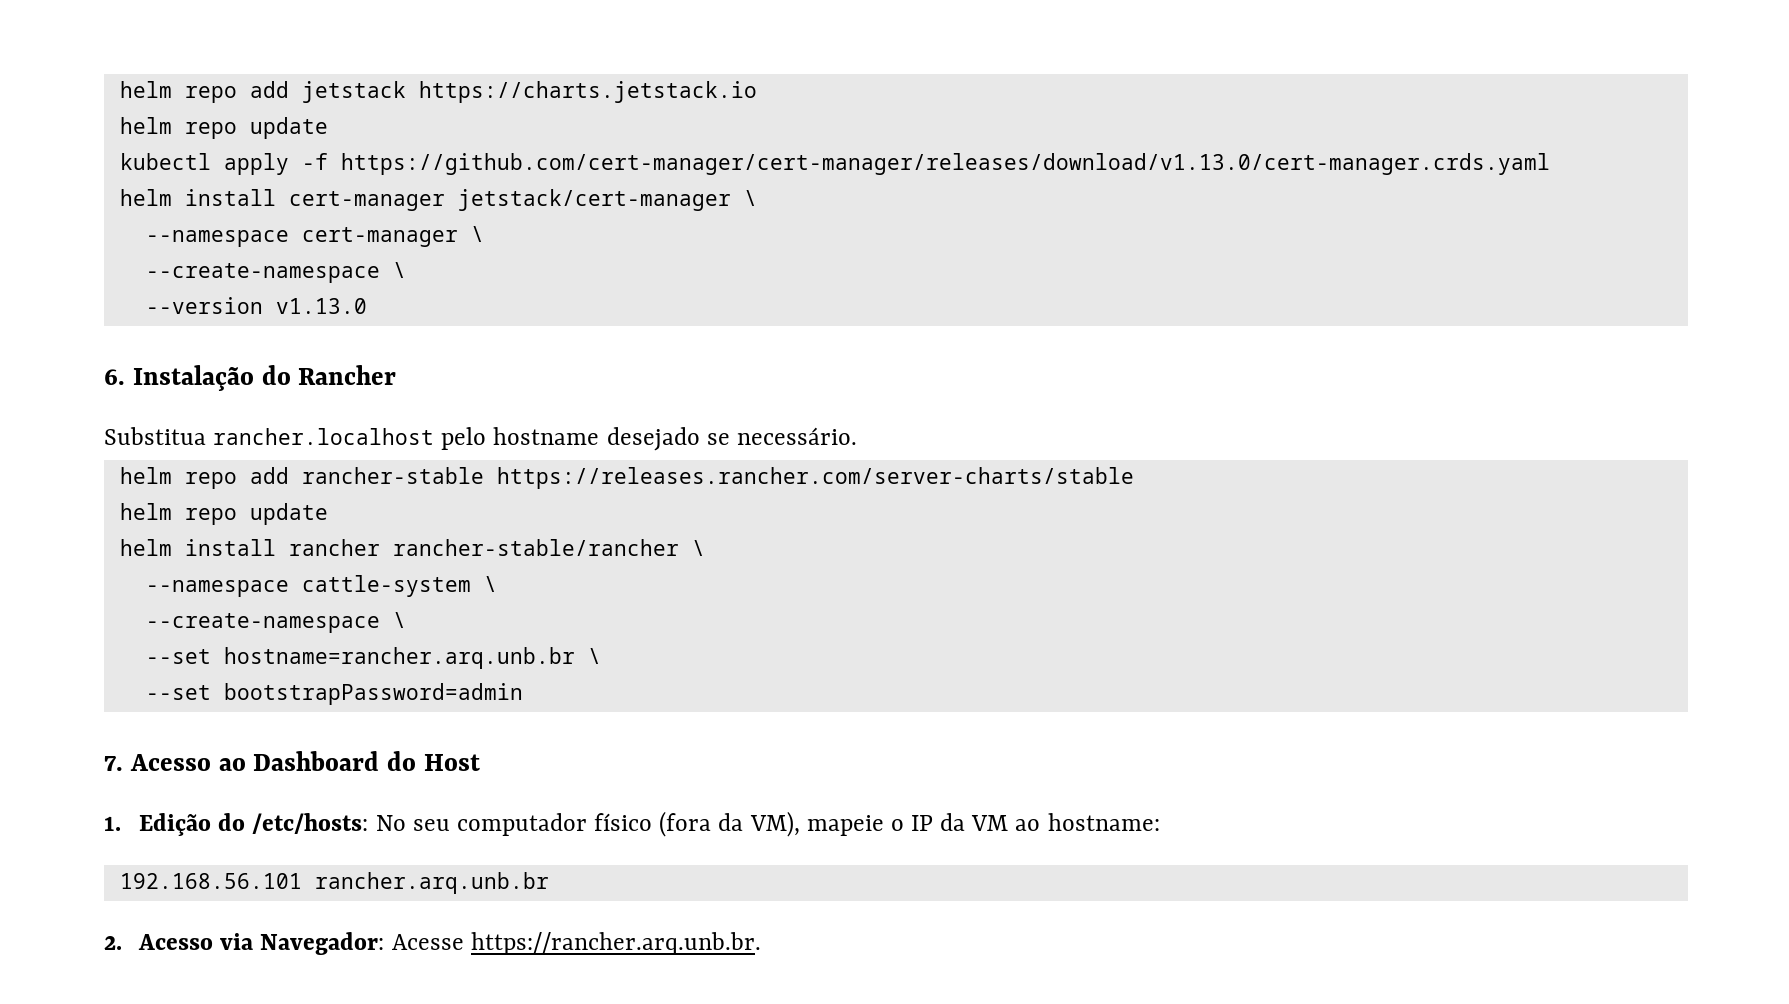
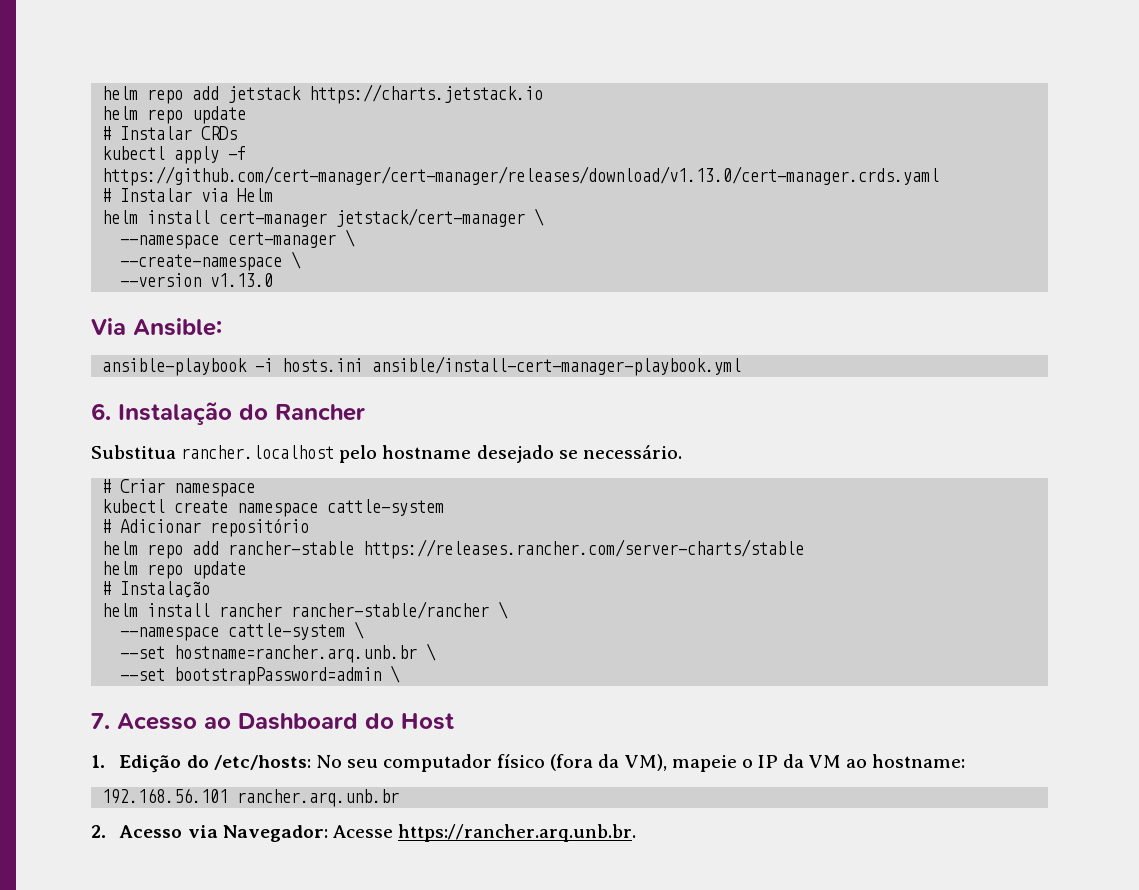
(328, 128) none -> [102,126,238,140] // # Instalar CRDs
(1550, 164) none -> [102,188,274,202] // # Instalar via Helm
(367, 306) none -> [91,318,222,336] [102,356,742,376] // Via Ansible: // ansible-playbook -i hosts.ini ansible/install-cert-manager-playbook.yml
(857, 436) none -> [102,479,256,497] [102,499,445,517] [102,519,310,537] // # Criar namespace // kubectl create namespace cattle-system // # Adicionar repositório
(328, 514) none -> [102,581,211,598] // # Instalação
[145,612,406,633] // --create-namespace \ -> (365, 630) none
(523, 694) none -> [390,665,401,683] \

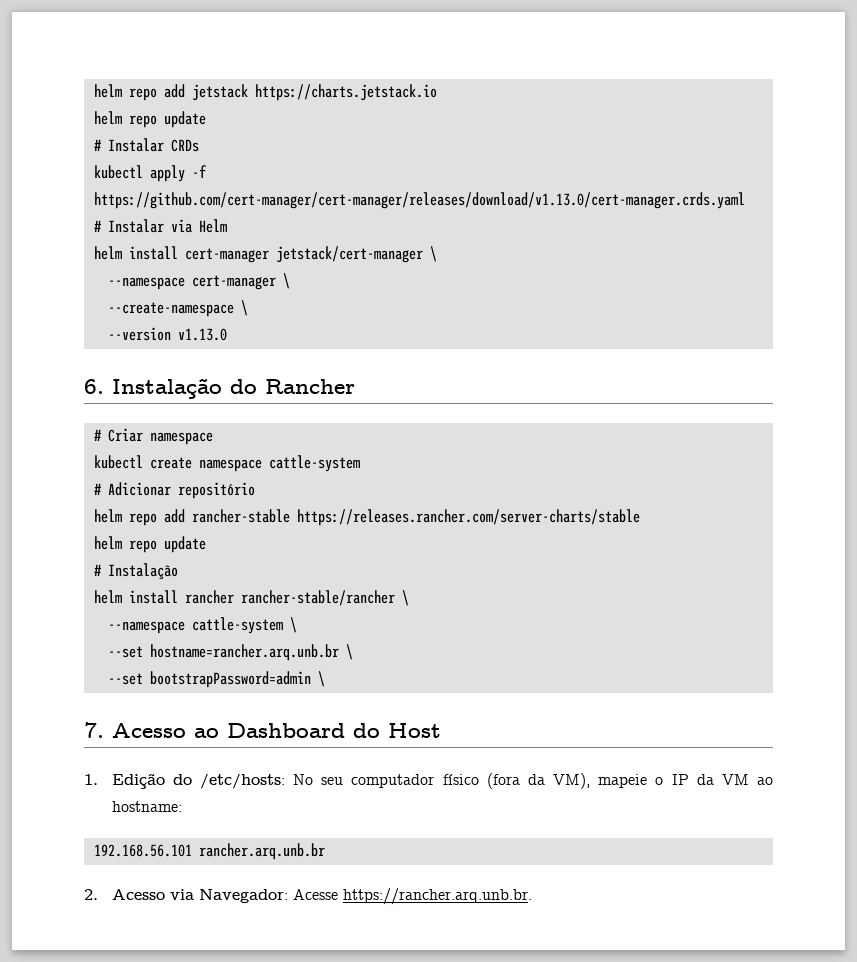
[91,318,222,336] [102,356,742,376] [91,402,365,425] [91,445,682,463] Via Ansible: // ansible-playbook -i hosts.ini ansible/install-cert-manager-playbook.yml // 6. Instalação do Rancher // Substitua rancher.localhost pelo hostname desejado se necessário. -> [84,378,355,399] 6. Instalação do Rancher

